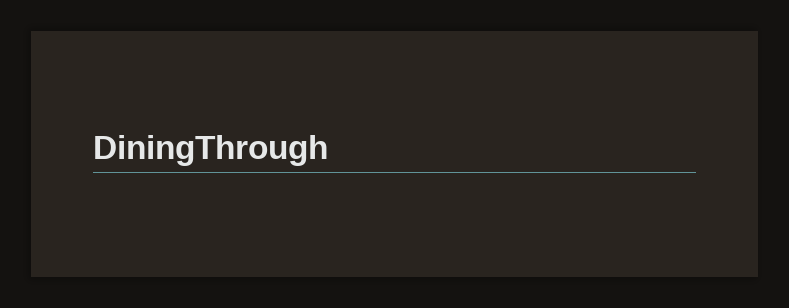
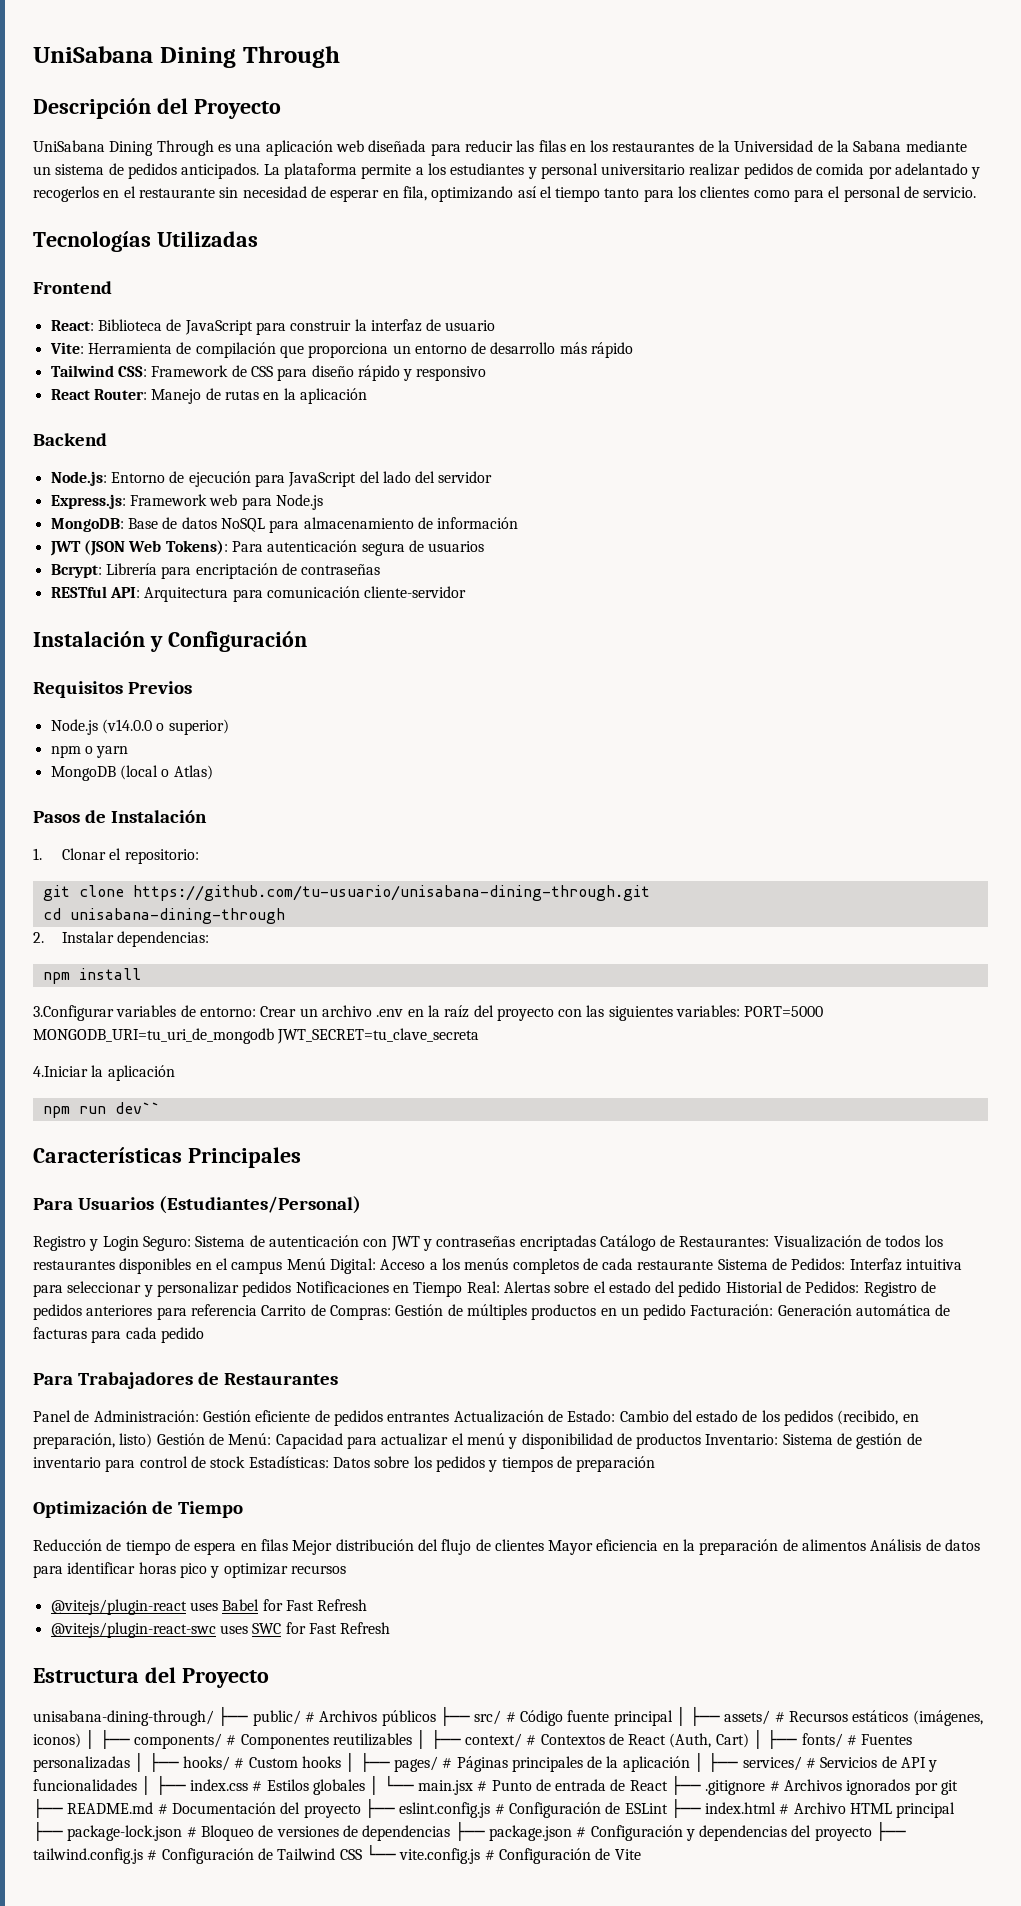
[93,135,328,166] DiningThrough -> [33,46,340,68] [33,98,281,119] [33,140,967,156] [33,163,981,179] [33,186,977,202] [33,231,258,252] [33,281,112,294] [50,319,496,335] [49,342,634,358] [50,365,487,381] [50,388,367,404] [33,433,107,446] [50,471,493,487] [50,494,323,510] [50,517,519,533] [49,540,485,556] [50,563,381,579] [50,586,467,602] [33,631,307,652] [33,681,192,698] [50,719,229,735] [50,745,129,758] [50,765,213,781] [33,810,207,823] [33,848,199,864] [42,885,650,901] [42,908,285,924] [33,931,210,947] [42,968,141,984] [33,1005,824,1021] [33,1028,480,1044] [33,1065,175,1081] [42,1102,160,1118] [33,1147,301,1168] [33,1196,361,1214] [33,1235,943,1251] [33,1258,963,1274] [33,1281,937,1297] [33,1304,951,1320] [33,1327,204,1343] [33,1372,338,1389] [33,1410,919,1426] [33,1433,922,1449] [33,1456,656,1472] [33,1501,243,1518] [33,1539,981,1555] [33,1562,346,1578] [50,1599,368,1615] [50,1622,391,1638] [33,1667,269,1688] [33,1706,983,1726] [33,1729,913,1749] [33,1752,938,1772] [33,1775,959,1795] [33,1798,956,1818] [33,1821,907,1841] [33,1844,641,1864] UniSabana Dining Through // Descripción del Proyecto // UniSabana Dining Through es una aplicación web diseñada para reducir las filas en los restaurantes de la Universidad de la Sabana mediante un sistema de pedidos anticipados. La plataforma permite a los estudiantes y personal universitario realizar pedidos de comida por adelantado y recogerlos en el restaurante sin necesidad de esperar en fila, optimizando así el tiempo tanto para los clientes como para el personal de servicio. // Tecnologías Utilizadas // Frontend // React: Biblioteca de JavaScript para construir la interfaz de usuario // Vite: Herramienta de compilación que proporciona un entorno de desarrollo más rápido // Tailwind CSS: Framework de CSS para diseño rápido y responsivo // React Router: Manejo de rutas en la aplicación // Backend // Node.js: Entorno de ejecución para JavaScript del lado del servidor // Express.js: Framework web para Node.js // MongoDB: Base de datos NoSQL para almacenamiento de información // JWT (JSON Web Tokens): Para autenticación segura de usuarios // Bcrypt: Librería para encriptación de contraseñas // RESTful API: Arquitectura para comunicación cliente-servidor // Instalación y Configuración // Requisitos Previos // Node.js (v14.0.0 o superior) // npm o yarn // MongoDB (local o Atlas) // Pasos de Instalación // 1. Clonar el repositorio: // git clone https://github.com/tu-usuario/unisabana-dining-through.git // cd unisabana-dining-through // 2. Instalar dependencias: // npm install // 3.Configurar variables de entorno: Crear un archivo .env en la raíz del proyecto con las siguientes variables: PORT=5000 MONGODB_URI=tu_uri_de_mongodb JWT_SECRET=tu_clave_secreta // 4.Iniciar la aplicación // npm run dev`` // Características Principales // Para Usuarios (Estudiantes/Personal) // Registro y Login Seguro: Sistema de autenticación con JWT y contraseñas encriptadas Catálogo de Restaurantes: Visualización de todos los restaurantes disponibles en el campus Menú Digital: Acceso a los menús completos de cada restaurante Sistema de Pedidos: Interfaz intuitiva para seleccionar y personalizar pedidos Notificaciones en Tiempo Real: Alertas sobre el estado del pedido Historial de Pedidos: Registro de pedidos anteriores para referencia Carrito de Compras: Gestión de múltiples productos en un pedido Facturación: Generación automática de facturas para cada pedido // Para Trabajadores de Restaurantes // Panel de Administración: Gestión eficiente de pedidos entrantes Actualización de Estado: Cambio del estado de los pedidos (recibido, en preparación, listo) Gestión de Menú: Capacidad para actualizar el menú y disponibilidad de productos Inventario: Sistema de gestión de inventario para control de stock Estadísticas: Datos sobre los pedidos y tiempos de preparación // Optimización de Tiempo // Reducción de tiempo de espera en filas Mejor distribución del flujo de clientes Mayor eficiencia en la preparación de alimentos Análisis de datos para identificar horas pico y optimizar recursos // @vitejs/plugin-react uses Babel for Fast Refresh // @vitejs/plugin-react-swc uses SWC for Fast Refresh // Estructura del Proyecto // unisabana-dining-through/ ├── public/ # Archivos públicos ├── src/ # Código fuente principal │ ├── assets/ # Recursos estáticos (imágenes, iconos) │ ├── components/ # Componentes reutilizables │ ├── context/ # Contextos de React (Auth, Cart) │ ├── fonts/ # Fuentes personalizadas │ ├── hooks/ # Custom hooks │ ├── pages/ # Páginas principales de la aplicación │ ├── services/ # Servicios de API y funcionalidades │ ├── index.css # Estilos globales │ └── main.jsx # Punto de entrada de React ├── .gitignore # Archivos ignorados por git ├── README.md # Documentación del proyecto ├── eslint.config.js # Configuración de ESLint ├── index.html # Archivo HTML principal ├── package-lock.json # Bloqueo de versiones de dependencias ├── package.json # Configuración y dependencias del proyecto ├── tailwind.config.js # Configuración de Tailwind CSS └── vite.config.js # Configuración de Vite

